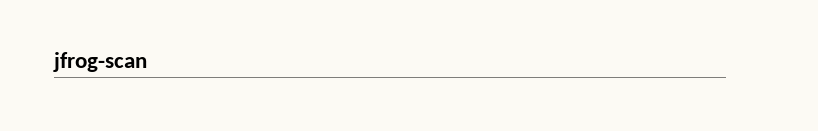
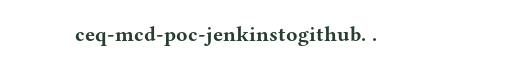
[53,52,147,72] jfrog-scan -> [75,26,377,46] ceq-mcd-poc-jenkinstogithub. .

